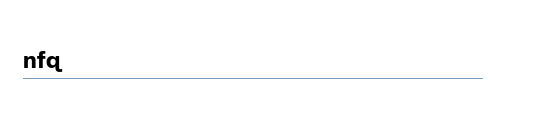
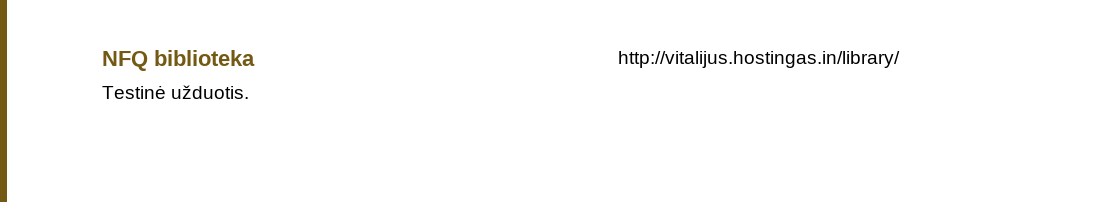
[23,51,63,72] nfq -> [102,50,255,71] [102,85,250,99] [618,51,900,68] NFQ biblioteka // Testinė užduotis. // http://vitalijus.hostingas.in/library/

